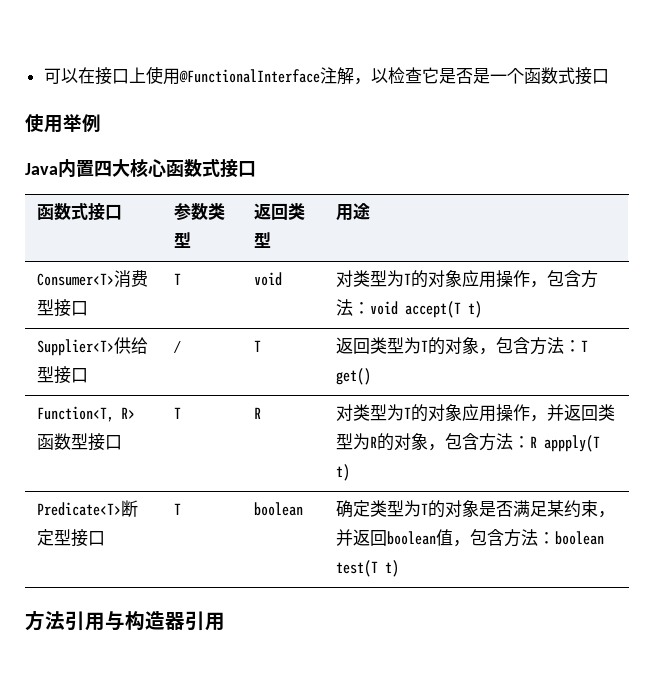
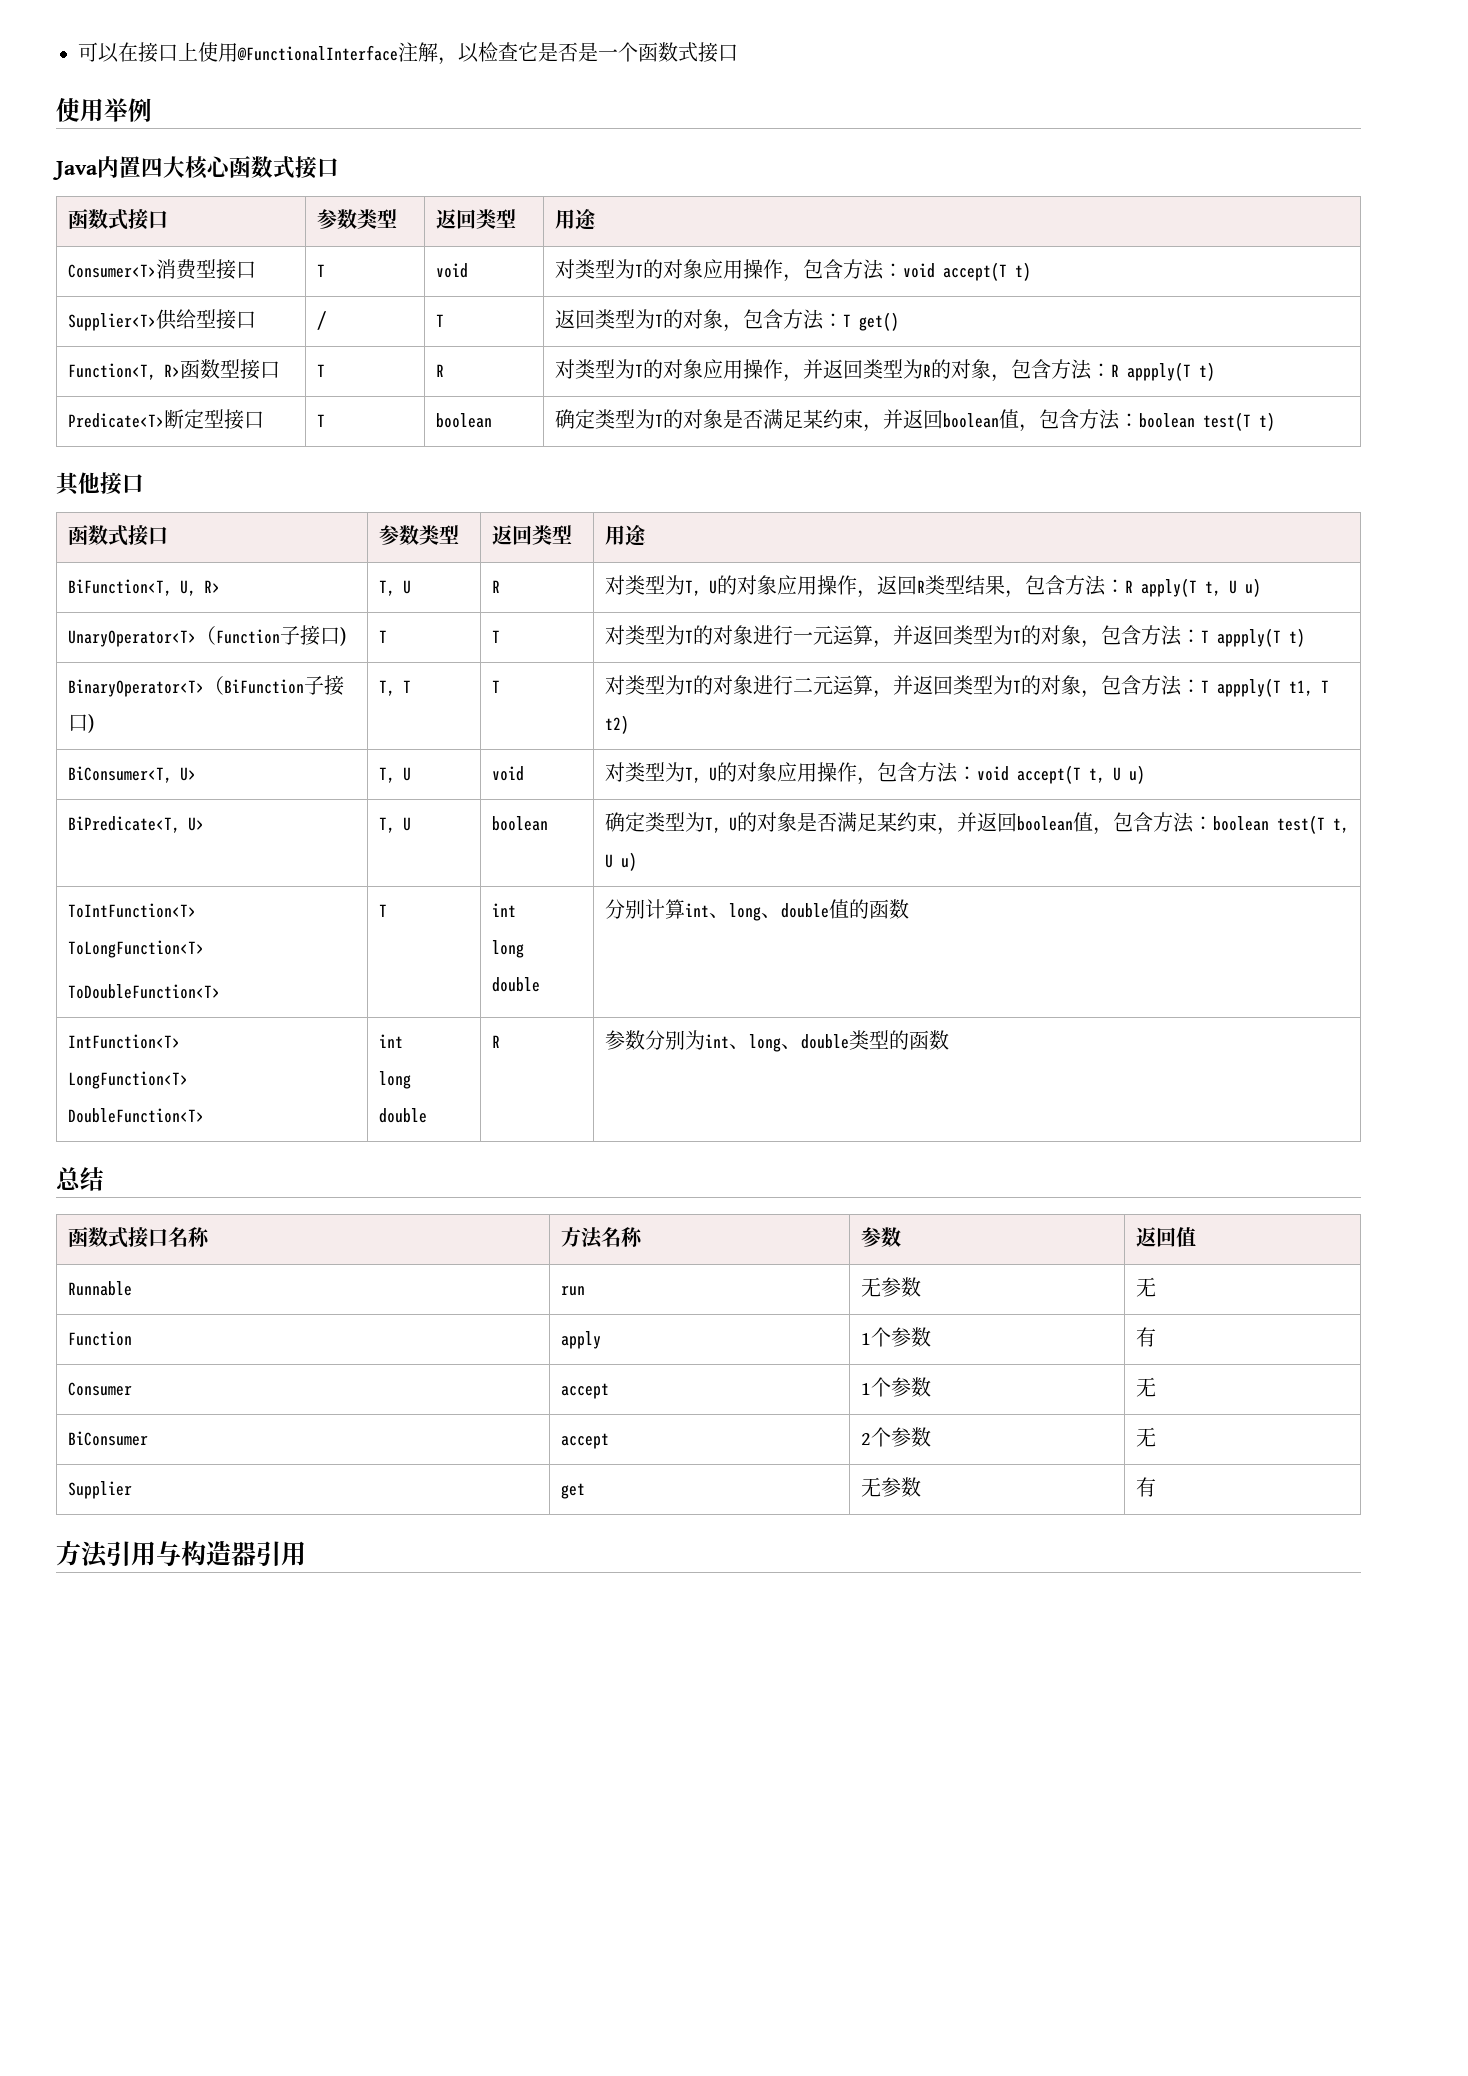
(399, 568) none -> [56,472,144,496] [67,525,168,546] [378,525,459,545] [491,525,572,545] [604,525,646,546] [67,579,220,596] [378,580,411,596] [491,580,500,593] [604,575,1261,598] [67,625,346,647] [378,630,387,643] [491,630,500,643] [604,625,1305,648] [67,675,344,697] [67,714,94,733] [378,680,411,696] [491,680,500,693] [604,675,1329,698] [604,715,629,734] [67,766,196,783] [378,767,411,783] [491,766,524,781] [604,762,1145,785] [67,816,204,833] [378,817,411,833] [491,816,548,831] [604,812,1349,835] [604,852,637,871] [67,903,196,918] [67,940,204,958] [67,984,220,999] [378,904,387,917] [491,903,516,917] [491,940,524,958] [491,977,540,992] [604,899,909,921] [67,1034,180,1049] [67,1071,188,1089] [67,1108,204,1123] [378,1034,403,1048] [378,1071,411,1089] [378,1108,427,1123] [491,1035,500,1048] [604,1030,949,1052] [56,1167,104,1191] [67,1227,210,1248] [560,1227,643,1249] [860,1227,901,1247] [1135,1227,1196,1247] [67,1281,132,1296] [560,1286,585,1296] [860,1277,921,1297] [1135,1277,1156,1297] [67,1331,132,1346] [560,1331,601,1349] [860,1327,931,1347] [1135,1327,1156,1347] [67,1382,132,1396] [560,1383,609,1399] [860,1377,931,1397] [1135,1377,1156,1397] [67,1431,148,1446] [560,1433,609,1449] [860,1427,931,1447] [1135,1427,1156,1447] [67,1481,132,1499] [560,1483,585,1499] [860,1477,921,1497] [1135,1477,1156,1497] // 其他接口 // 函数式接口 | 参数类型 | 返回类型 | 用途 // BiFunction<T, U, R> | T, U | R | 对类型为T, U的对象应用操作，返回R类型结果，包含方法：R apply(T t, U u) // UnaryOperator<T>（Function子接口) | T | T | 对类型为T的对象进行一元运算，并返回类型为T的对象，包含方法：T appply(T t) // BinaryOperator<T>（BiFunction子接口) | T, T | T | 对类型为T的对象进行二元运算，并返回类型为T的对象，包含方法：T appply(T t1, T t2) // BiConsumer<T, U> | T, U | void | 对类型为T, U的对象应用操作，包含方法：void accept(T t, U u) // BiPredicate<T, U> | T, U | boolean | 确定类型为T, U的对象是否满足某约束，并返回boolean值，包含方法：boolean test(T t, U u) // ToIntFunction<T> // ToLongFunction<T> // ToDoubleFunction<T> | T | int // long // double | 分别计算int、long、double值的函数 // IntFunction<T> // LongFunction<T> // DoubleFunction<T> | int // long // double | R | 参数分别为int、long、double类型的函数 // 总结 // 函数式接口名称 | 方法名称 | 参数 | 返回值 // Runnable | run | 无参数 | 无 // Function | apply | 1个参数 | 有 // Consumer | accept | 1个参数 | 无 // BiConsumer | accept | 2个参数 | 无 // Supplier | get | 无参数 | 有

